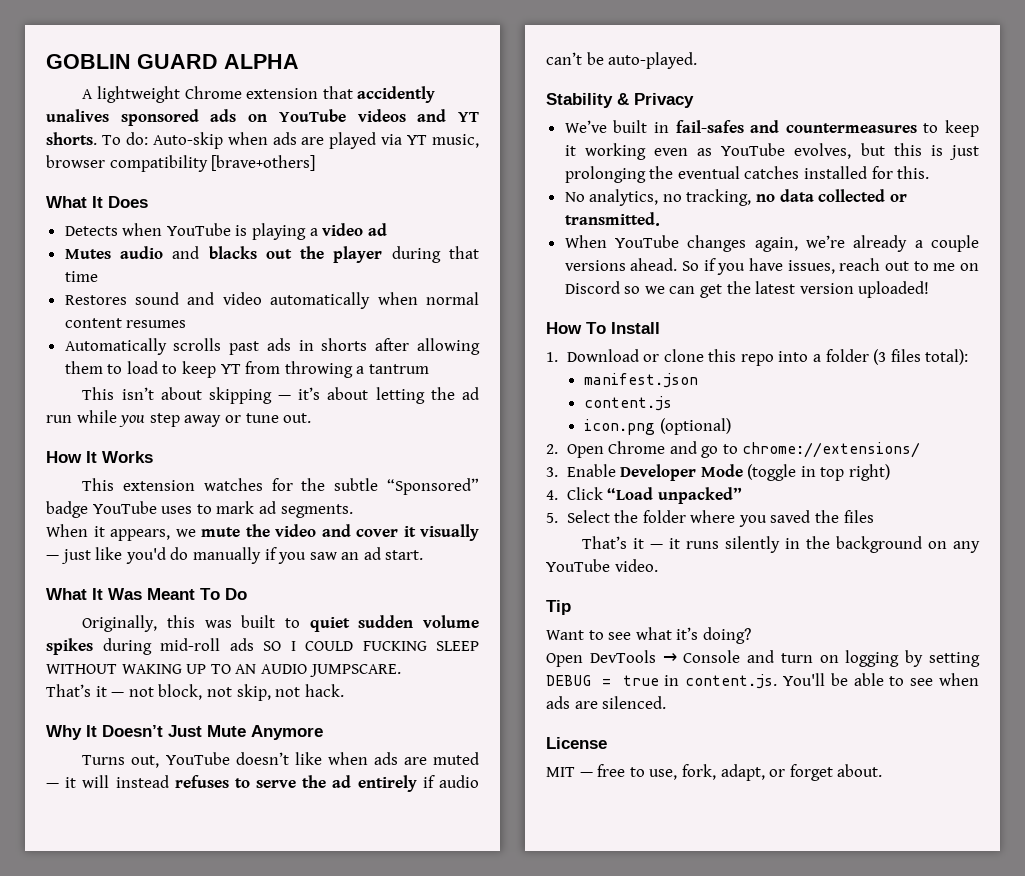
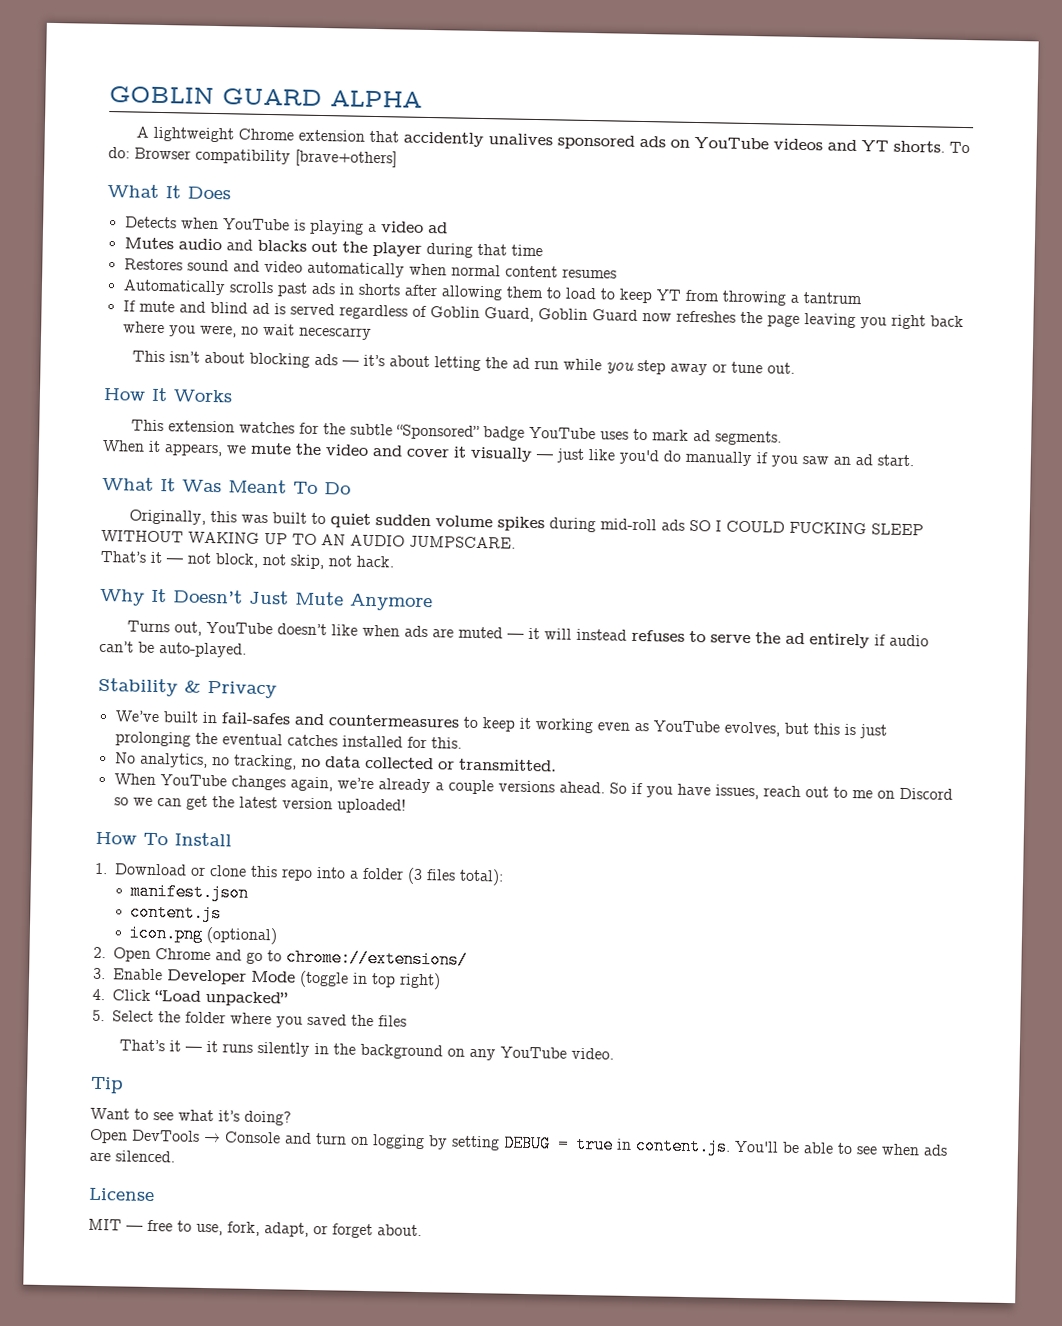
[152,132,479,149] [46,155,105,168] Auto-skip when ads are played via YT music, browser -> [134,147,191,160] Browser
(430, 369) none -> [122,300,964,330] [122,321,372,340] // If mute and blind ad is served regardless of Goblin Guard, Goblin Guard now refreshes the page leaving you right back where you were, no wait necescarry
[208,387,272,404] skipping -> [249,352,339,368] blocking ads

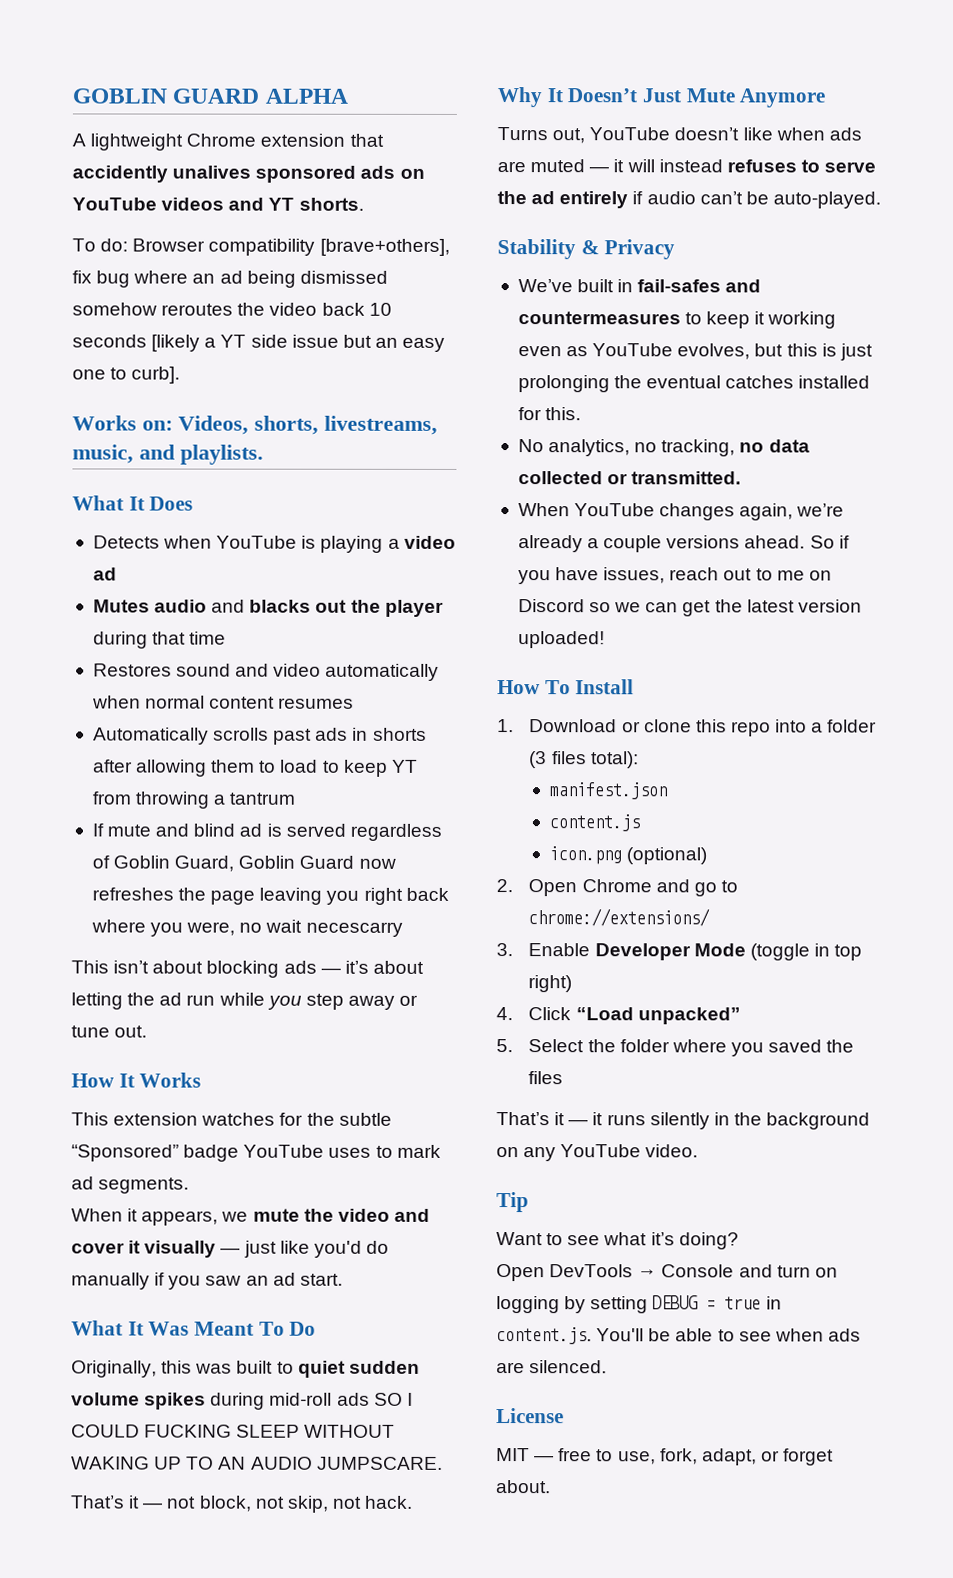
(946, 146) none -> (364, 204) //
[295,149,397,168] [brave+others] -> [319,238,450,256] [72,270,388,288] [72,302,392,316] [72,334,446,352] [72,366,181,384] [72,415,438,435] [72,444,264,465] [brave+others], fix bug where an ad being dismissed somehow reroutes the video back 10 seconds [likely a YT side issue but an easy one to curb]. // Works on: Videos, shorts, livestreams, music, and playlists.

